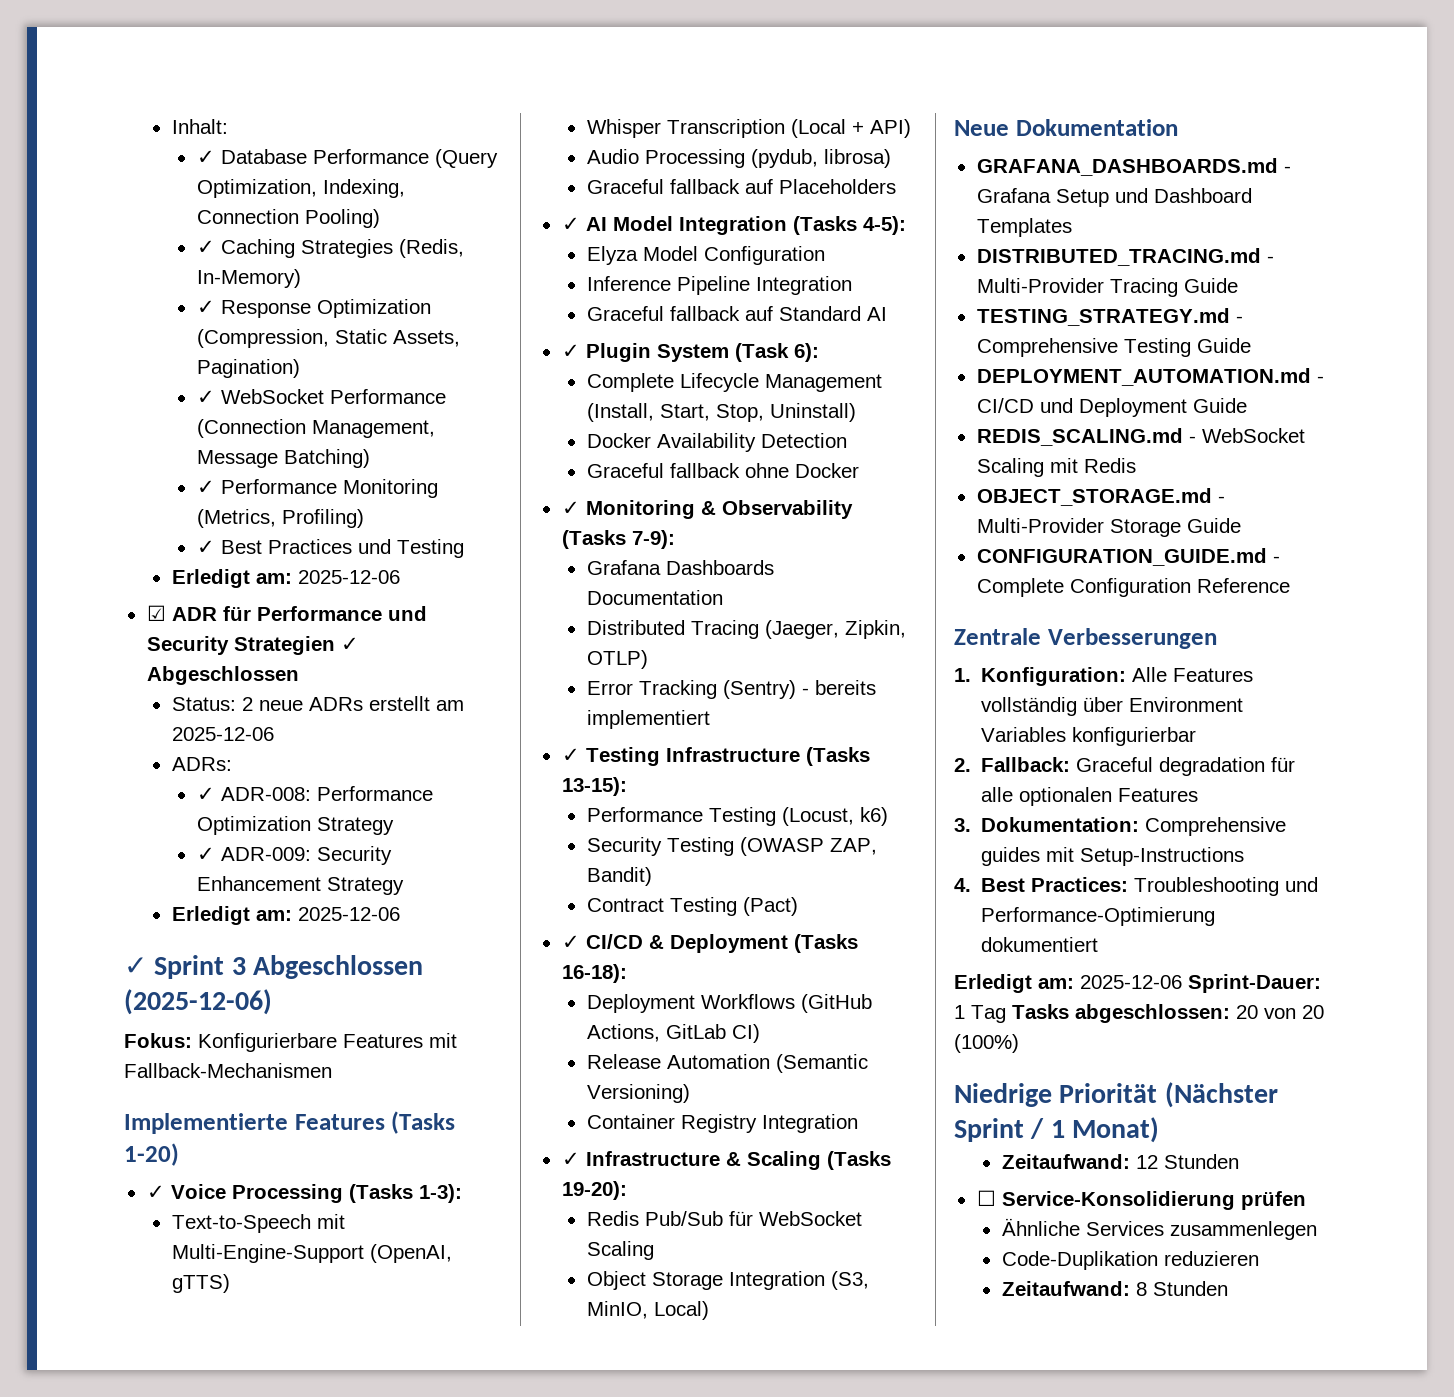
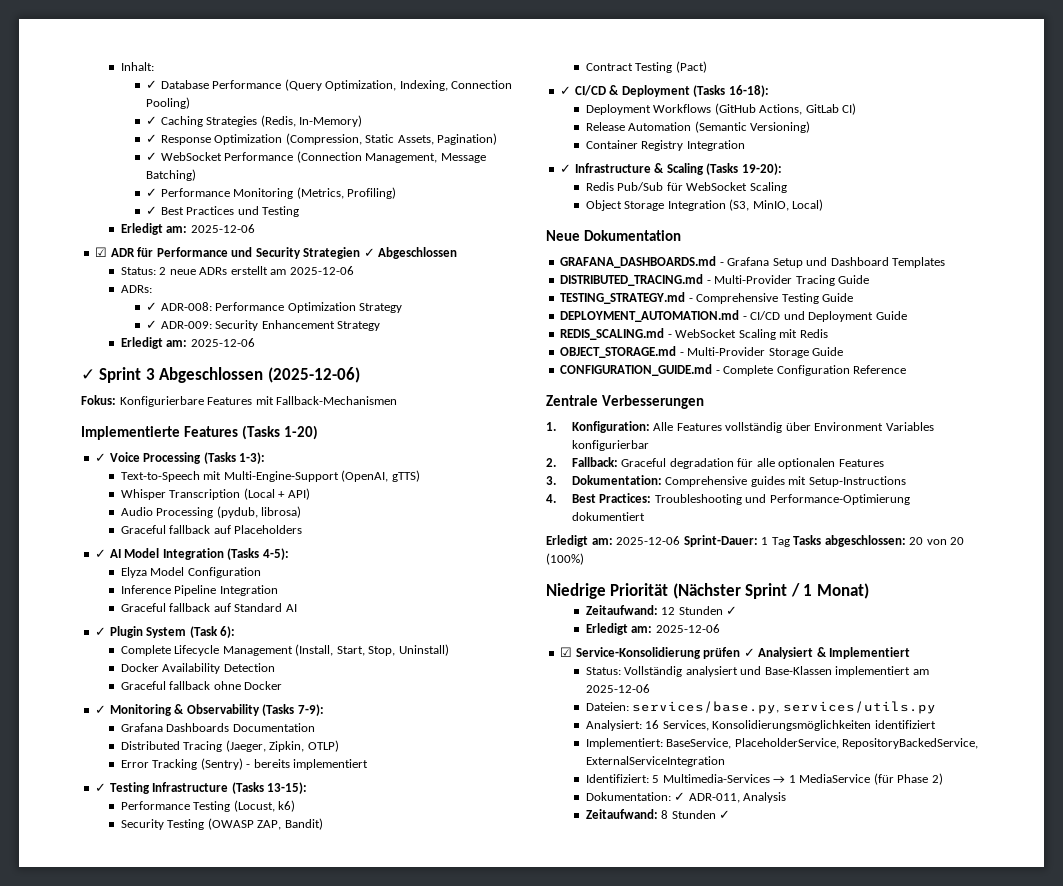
[976,1190,1306,1210] [1001,1218,1317,1240] [1001,1251,1259,1270] // ☐ Service-Konsolidierung prüfen // Ähnliche Services zusammenlegen // Code-Duplikation reduzieren -> [726,606,738,615] [585,623,720,635] [560,647,911,659] [585,666,929,677] [585,684,650,693] [585,701,936,714] [585,720,936,731] [585,738,979,749] [585,756,725,767] [585,773,943,785] [585,792,787,803] ✓ // Erledigt am: 2025-12-06 // ☑ Service-Konsolidierung prüfen ✓ Analysiert & Implementiert // Status: Vollständig analysiert und Base-Klassen implementiert am 2025-12-06 // Dateien: services/base.py, services/utils.py // Analysiert: 16 Services, Konsolidierungsmöglichkeiten identifiziert // Implementiert: BaseService, PlaceholderService, RepositoryBackedService, ExternalServiceIntegration // Identifiziert: 5 Multimedia-Services → 1 MediaService (für Phase 2) // Dokumentation: ✓ ADR-011, Analysis
(1228, 1288) none -> [719,810,731,819] ✓

